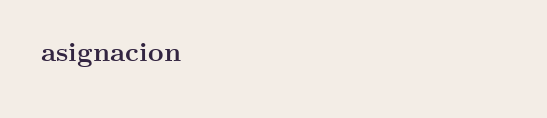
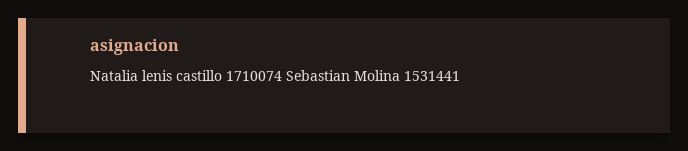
(181, 55) none -> [90,70,460,81] // Natalia lenis castillo 1710074 Sebastian Molina 1531441

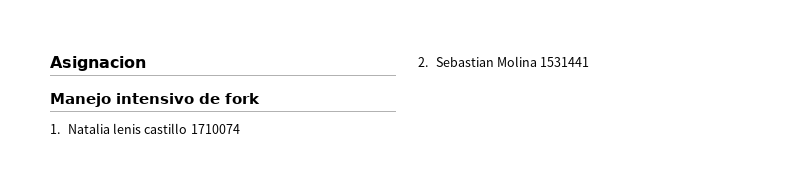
[90,39,179,55] asignacion // -> [50,56,146,71] [50,93,260,107] [50,124,60,134] Asignacion // Manejo intensivo de fork // 1.
(282, 76) none -> [418,57,428,67] // 2.

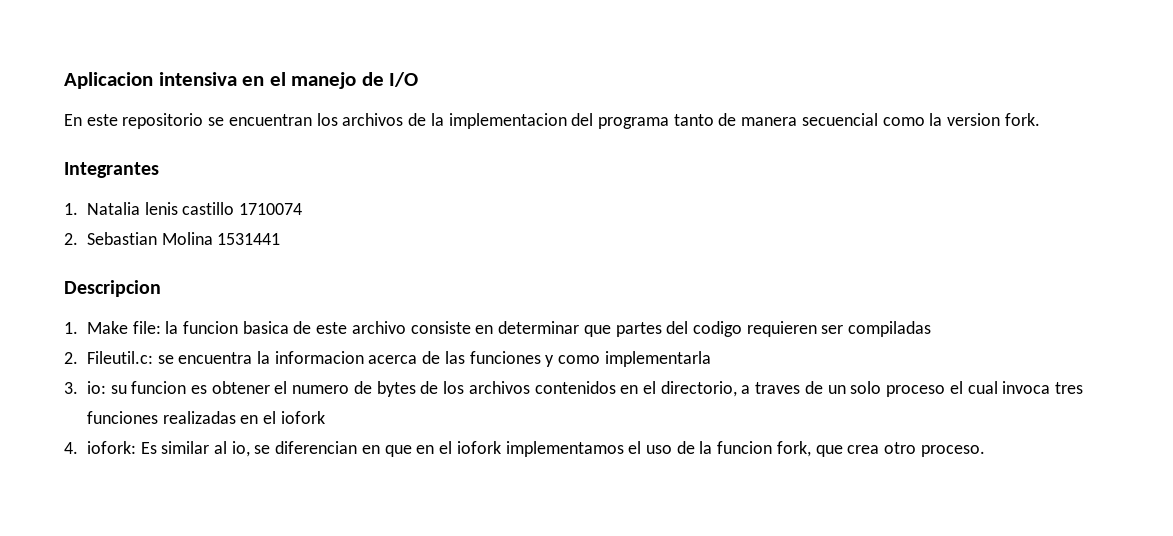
[50,56,146,71] [50,93,260,107] Asignacion // Manejo intensivo de fork -> [64,72,419,89] [64,113,1040,129] [64,162,159,178] Aplicacion intensiva en el manejo de I/O // En este repositorio se encuentran los archivos de la implementacion del programa tanto de manera secuencial como la version fork. // Integrantes
(590, 62) none -> [64,280,161,297] [64,321,932,337] [64,351,711,367] [64,381,1083,397] [86,411,325,424] [64,441,985,457] // Descripcion // 1. Make file: la funcion basica de este archivo consiste en determinar que partes del codigo requieren ser compiladas // 2. Fileutil.c: se encuentra la informacion acerca de las funciones y como implementarla // 3. io: su funcion es obtener el numero de bytes de los archivos contenidos en el directorio, a traves de un solo proceso el cual invoca tres funciones realizadas en el iofork // 4. iofork: Es similar al io, se diferencian en que en el iofork implementamos el uso de la funcion fork, que crea otro proceso.

